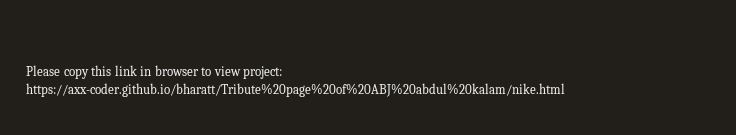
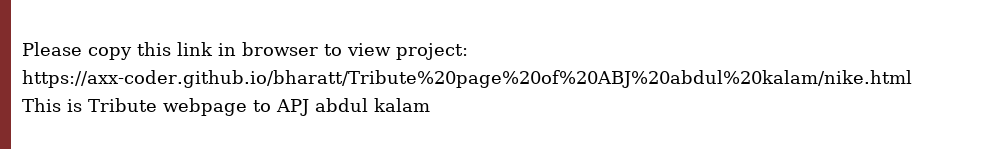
(565, 90) none -> [22,98,430,116] This is Tribute webpage to APJ abdul kalam

